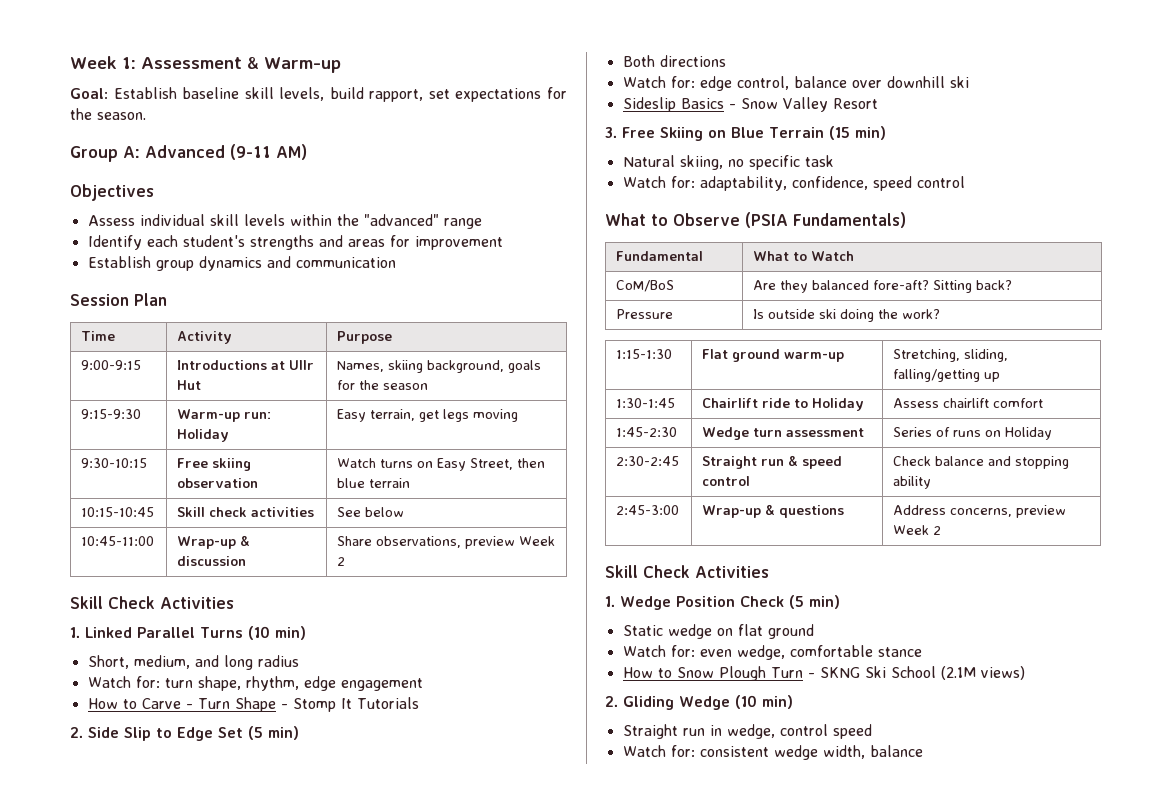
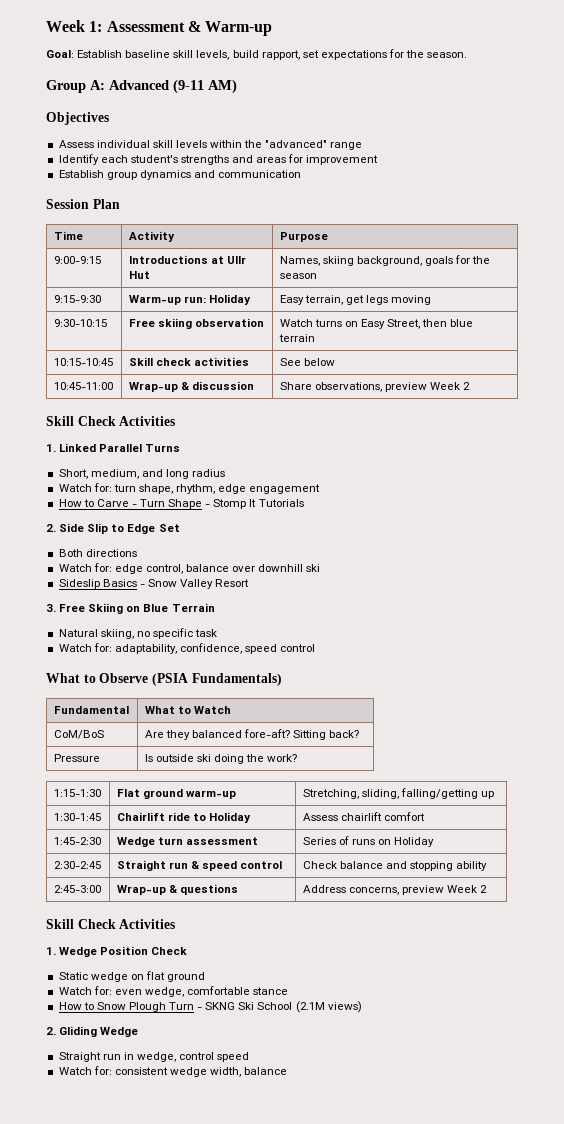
[247,626,306,640] (10 min) -> (181, 448) none
[248,726,299,740] (5 min) -> (180, 528) none
[828,126,886,140] (15 min) -> (215, 607) none
[789,595,840,609] (5 min) -> (188, 951) none
[735,695,793,709] (10 min) -> (139, 1032) none

